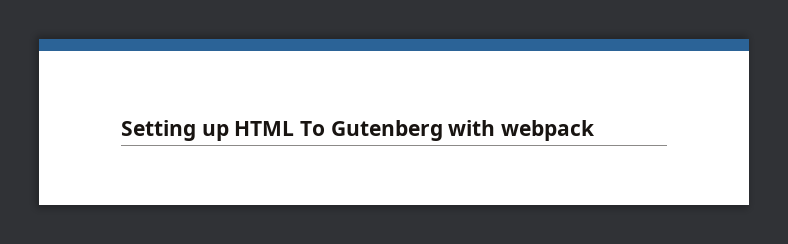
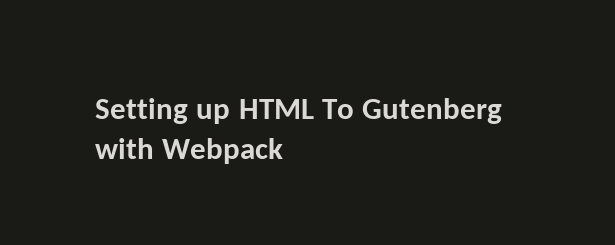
[501,120,596,141] webpack -> [162,138,284,164] Webpack

